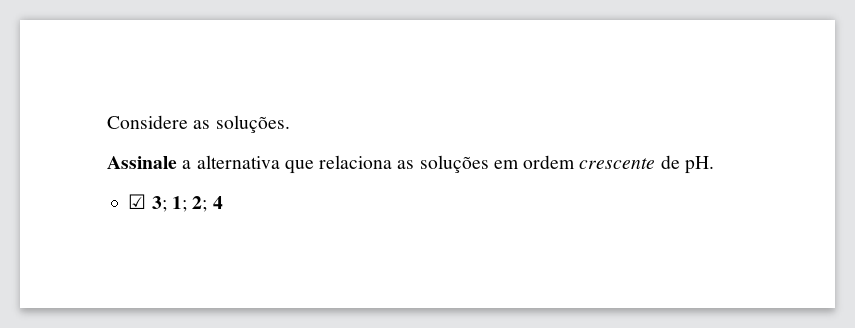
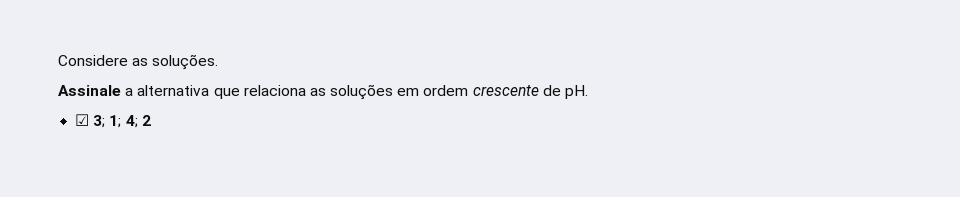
[192,196,223,212] 2; 4 -> [125,115,151,128] 4; 2

